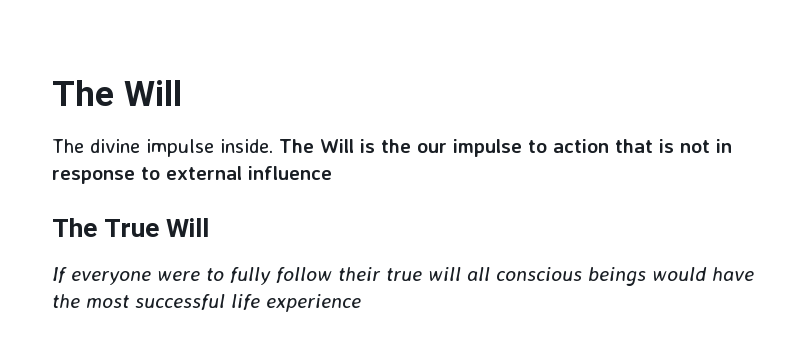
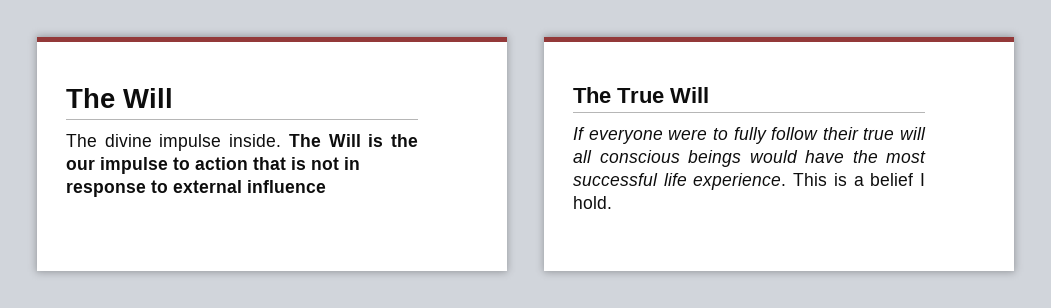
[266,294,361,312] experience -> [693,173,925,190] [573,196,612,209] experience. This is a belief I hold.

